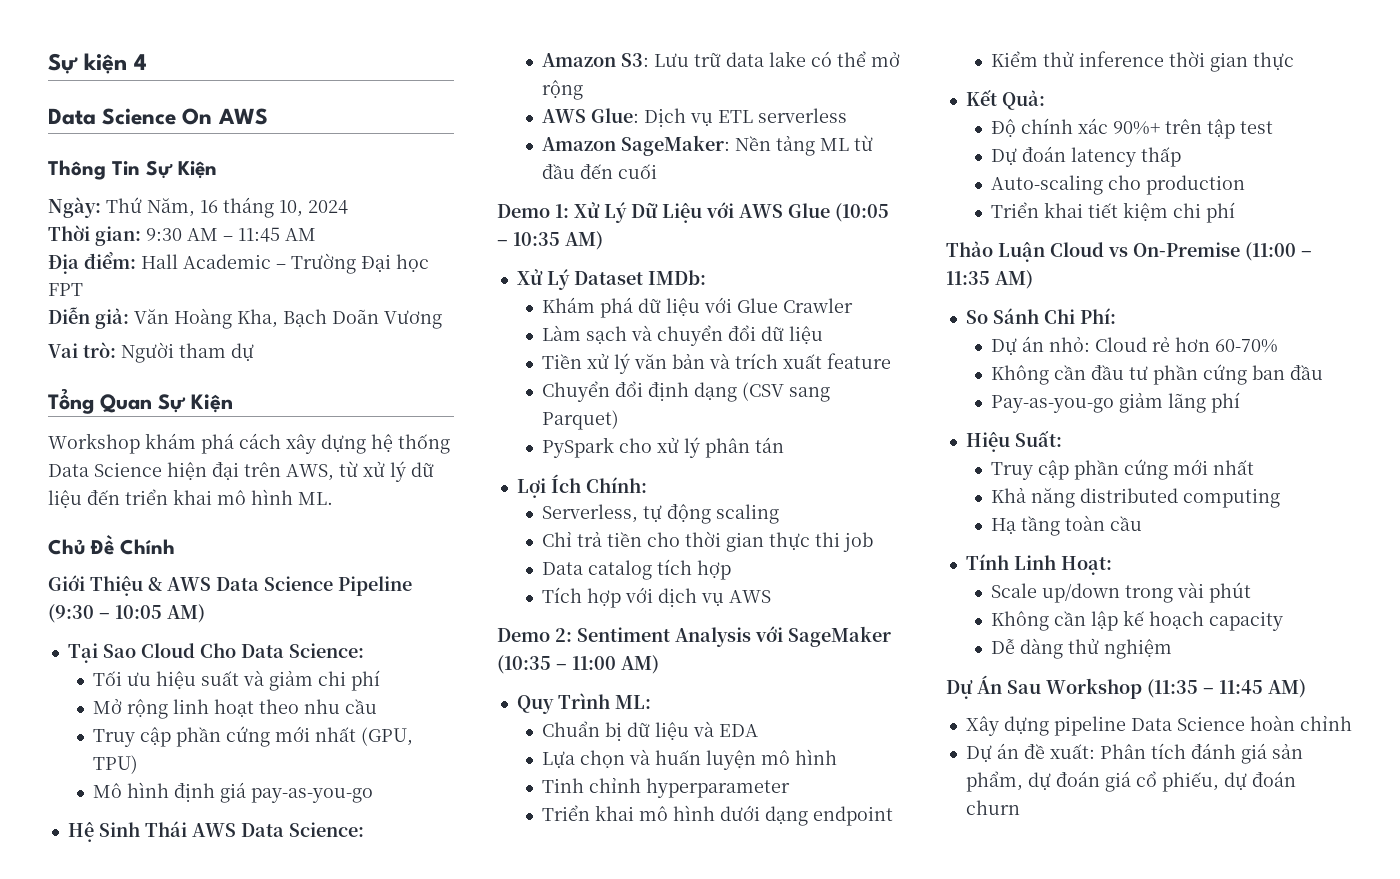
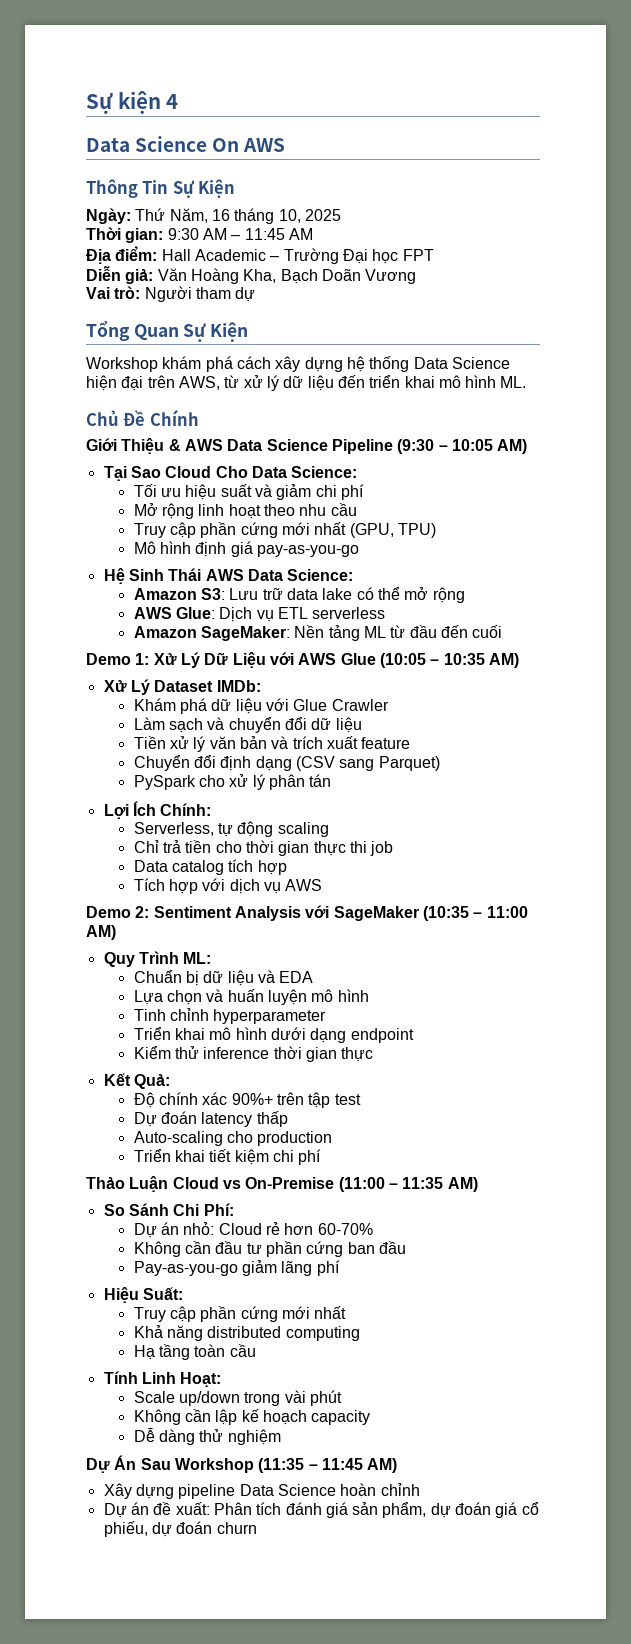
[308,200,348,214] 2024 -> [304,209,341,221] 2025

